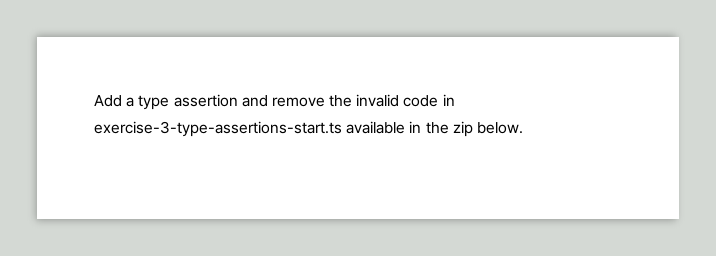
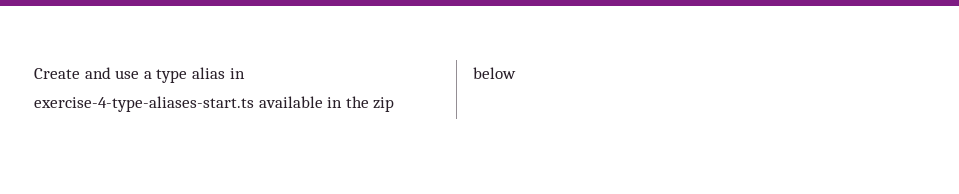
[94,94,455,110] [94,121,342,137] Add a type assertion and remove the invalid code in exercise-3-type-assertions-start.ts -> [34,67,245,83] [34,96,254,112] Create and use a type alias in exercise-4-type-aliases-start.ts
[476,122,523,134] below. -> [473,67,516,79] below

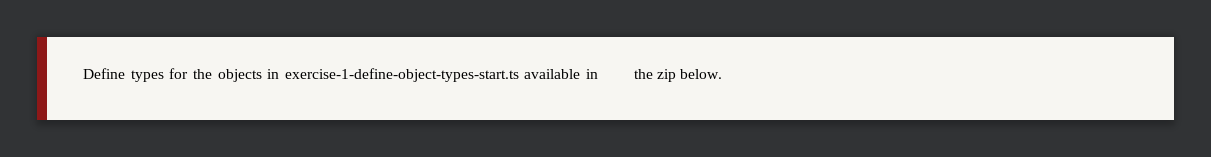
[34,67,245,83] [34,96,254,112] Create and use a type alias in exercise-4-type-aliases-start.ts -> [83,68,519,82] Define types for the objects in exercise-1-define-object-types-start.ts
[473,67,516,79] below -> [680,69,723,79] below.

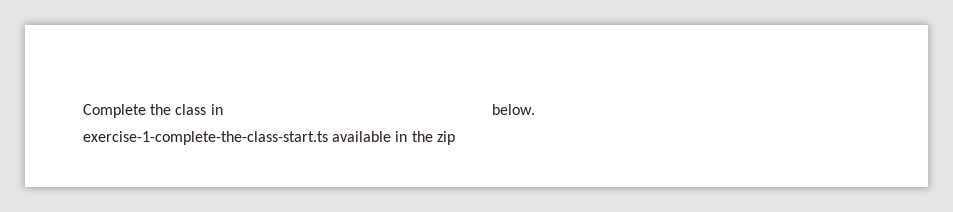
[83,68,519,82] Define types for the objects in exercise-1-define-object-types-start.ts -> [83,104,223,118] [83,131,328,145] Complete the class in exercise-1-complete-the-class-start.ts

